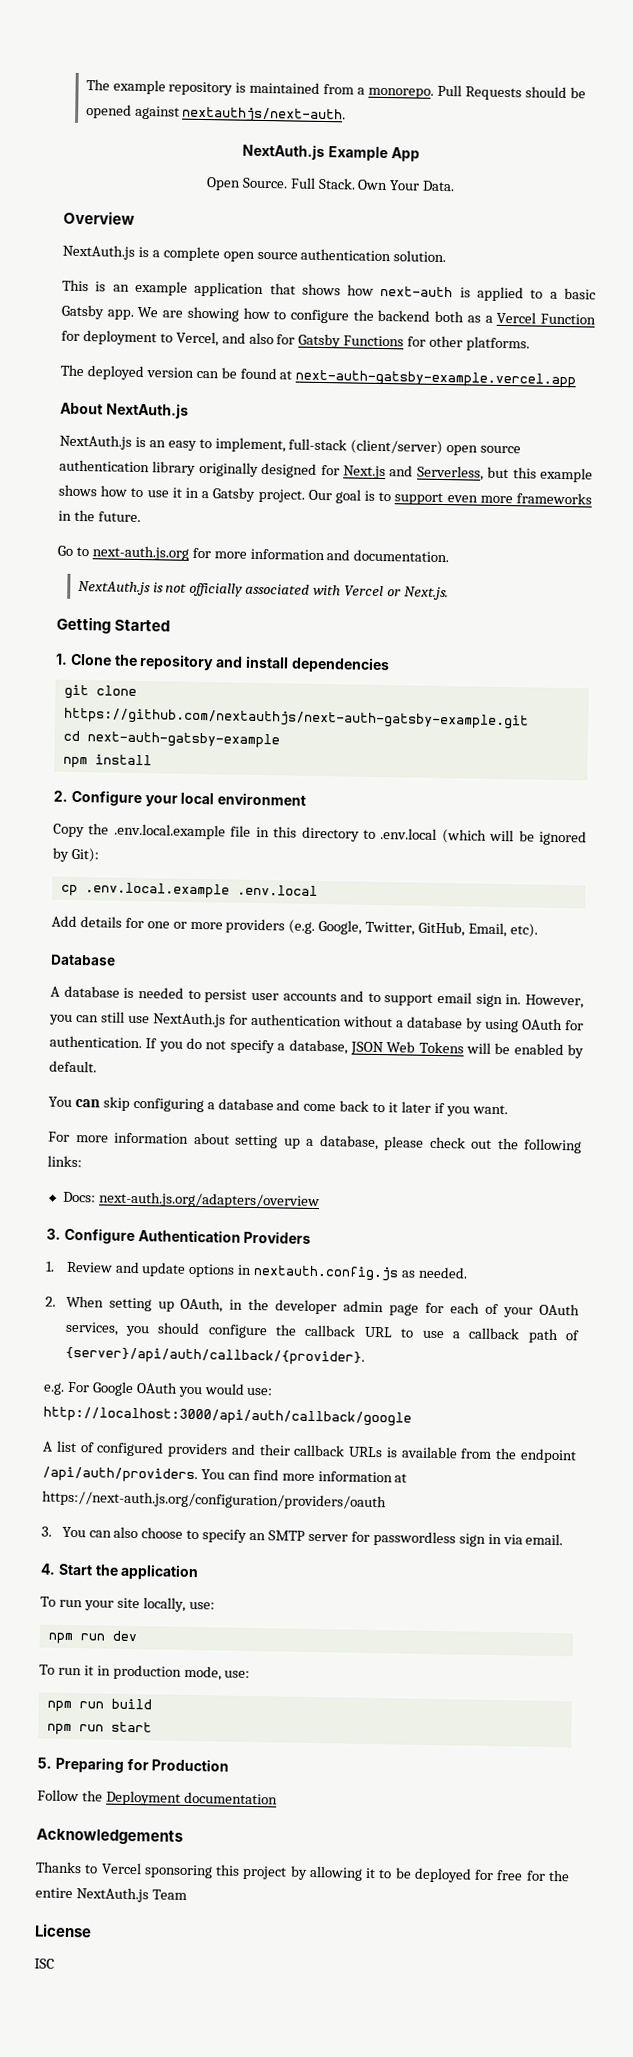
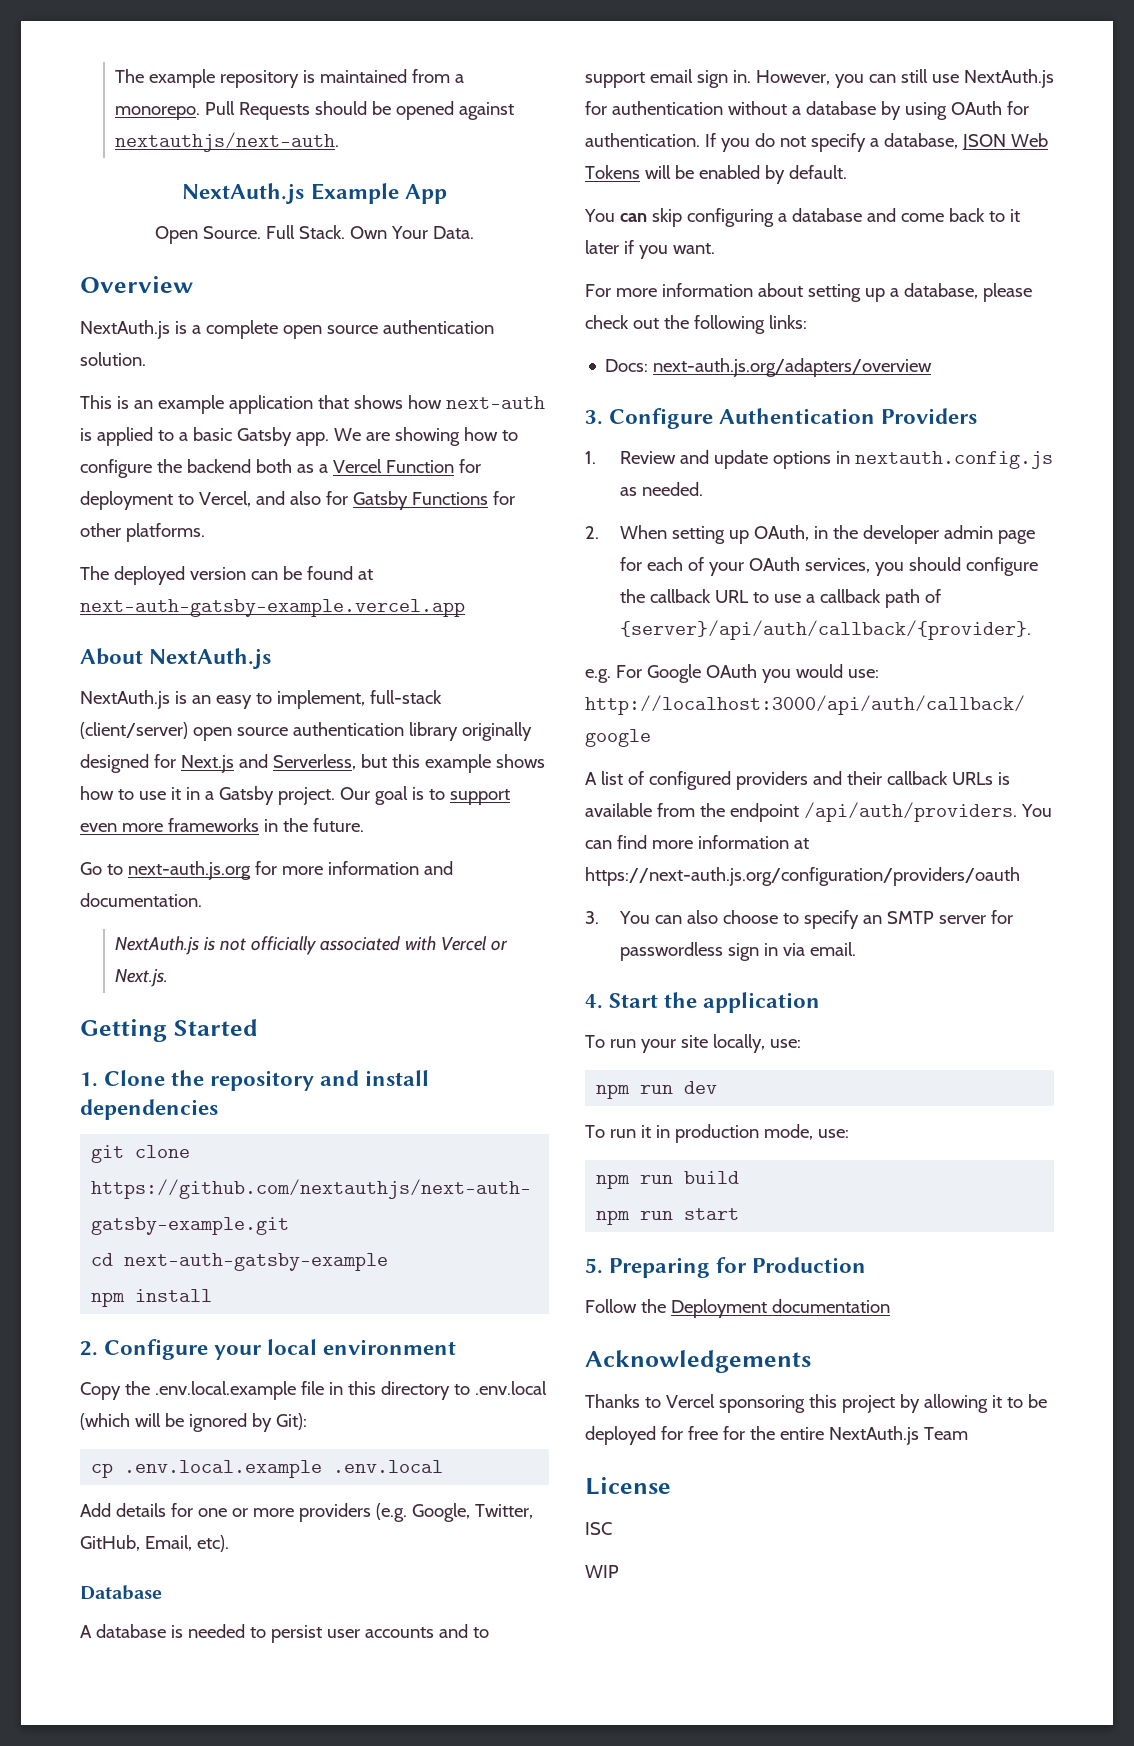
(55, 1963) none -> [585,1565,619,1578] // WIP

